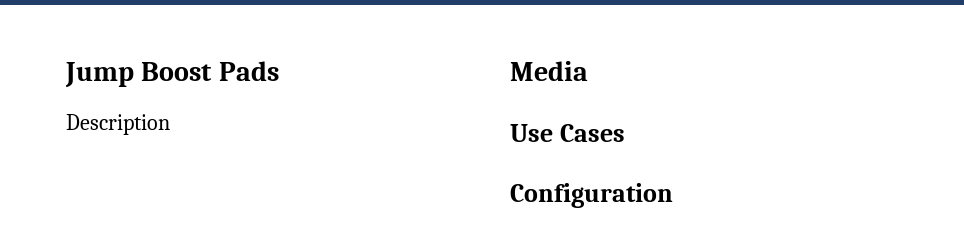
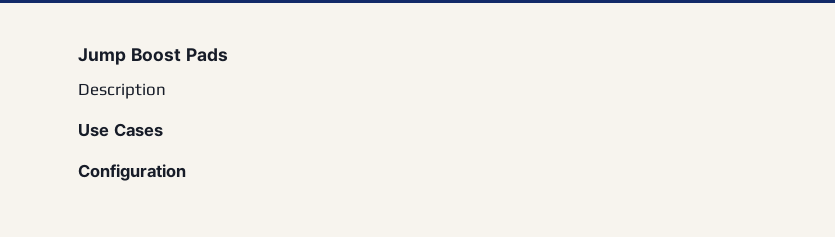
[510,61,588,81] // Media -> (166, 91) none

